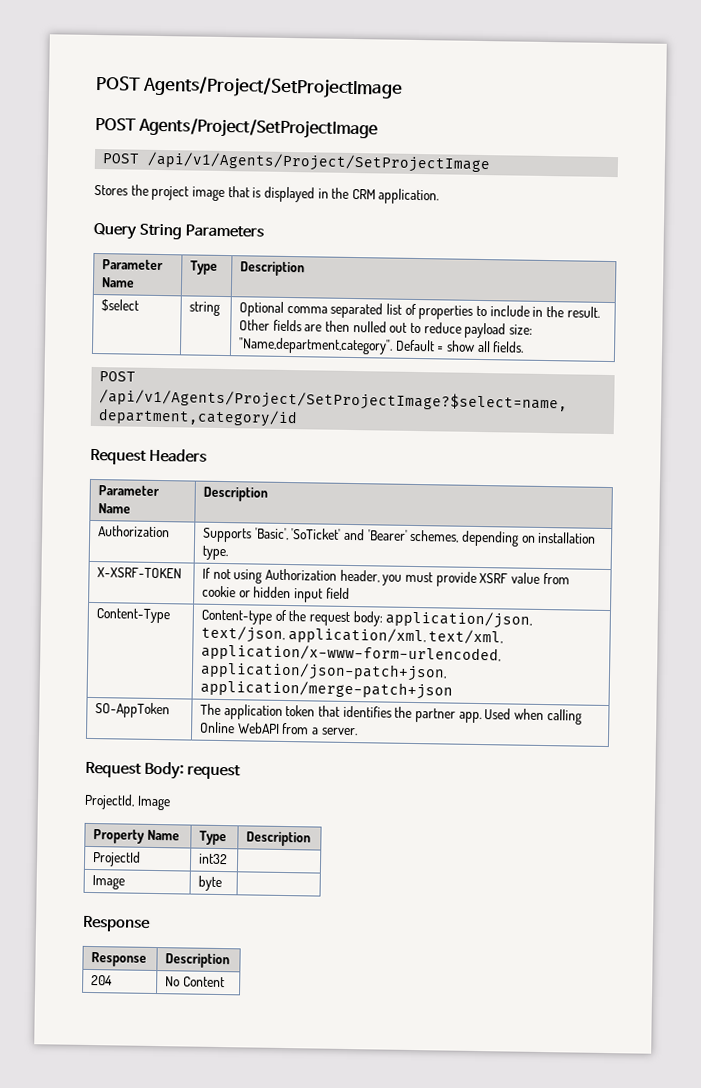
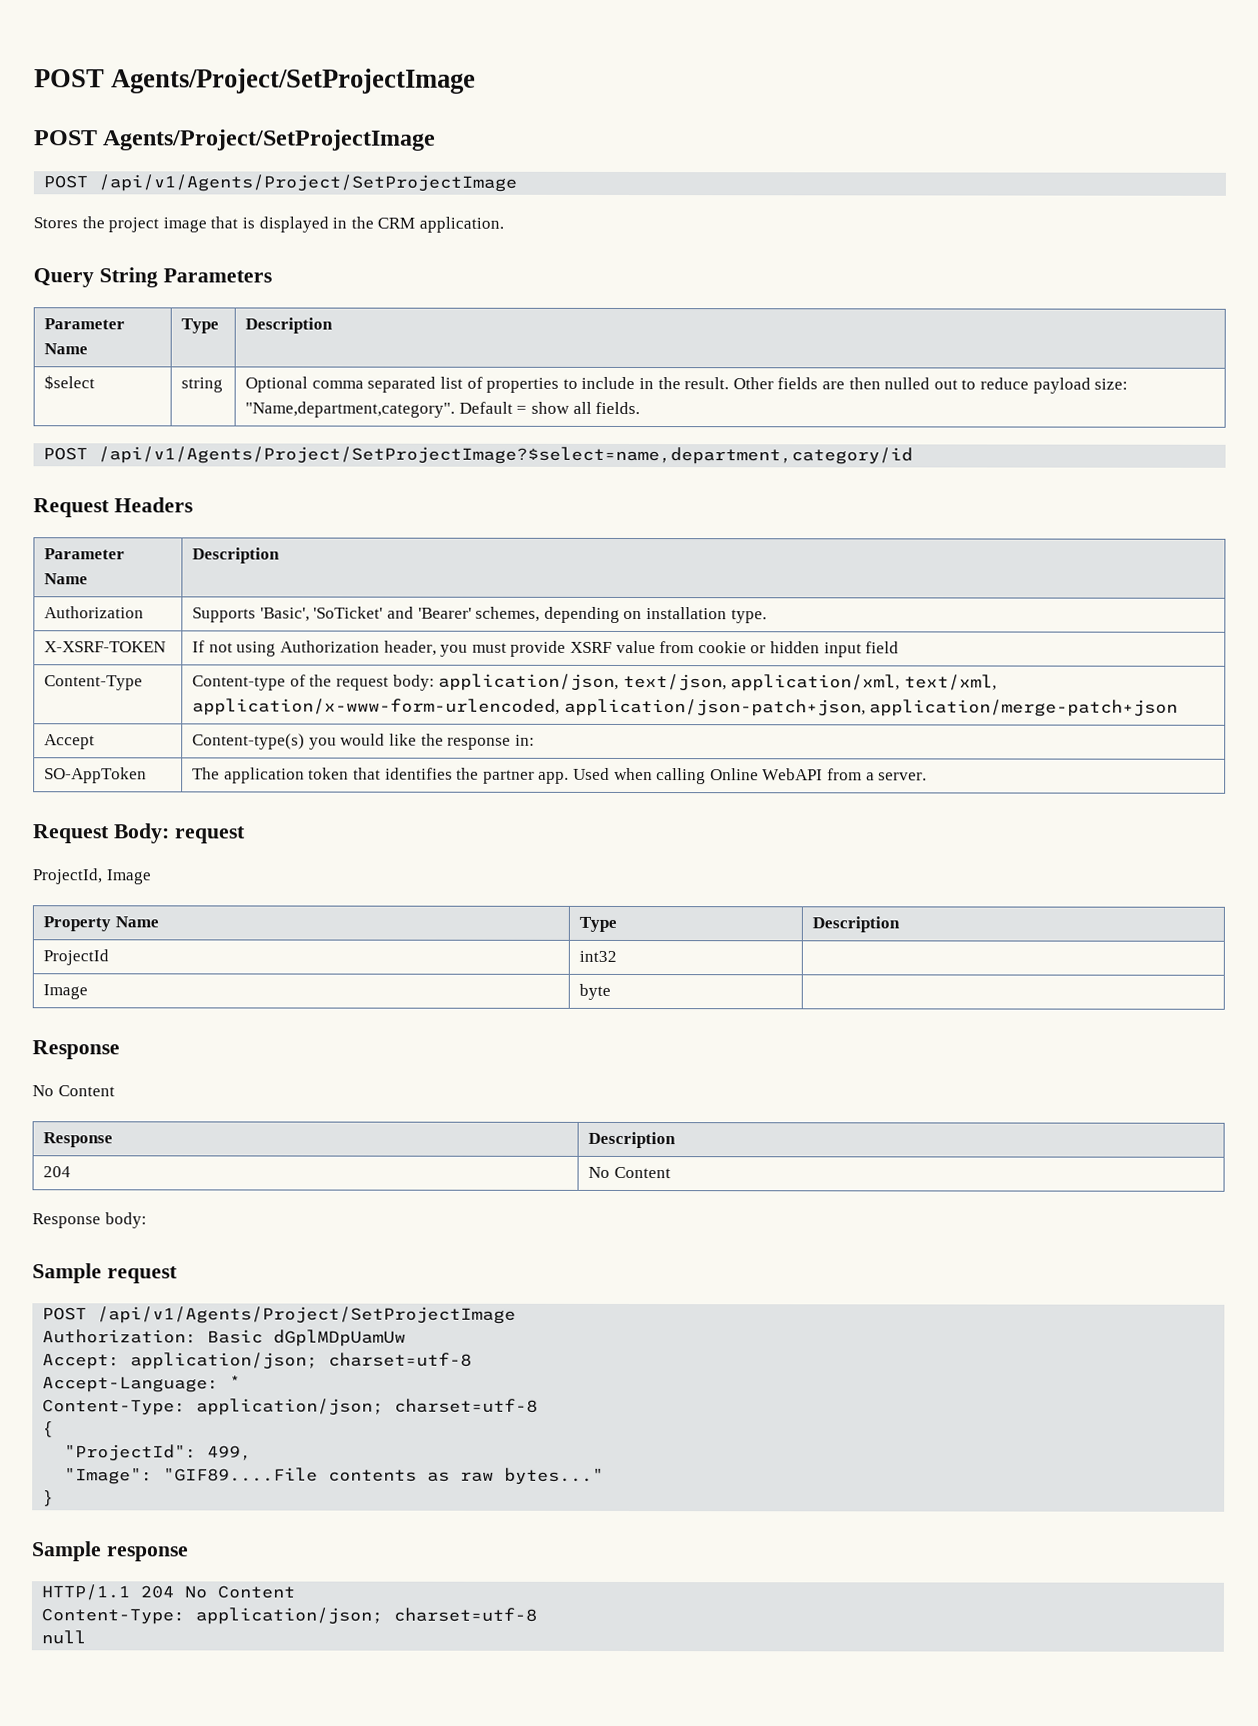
(454, 689) none -> [44,734,96,750] [192,733,535,750] // Accept | Content-type(s) you would like the response in:
(151, 923) none -> [32,1085,115,1097] // No Content
(225, 982) none -> [32,1212,147,1229] [32,1263,178,1284] [42,1306,517,1324] [42,1329,407,1347] [42,1352,473,1370] [42,1375,242,1393] [42,1398,539,1416] [42,1421,55,1438] [64,1444,253,1462] [64,1467,605,1485] [42,1490,55,1507] [32,1541,189,1562] [41,1584,296,1601] [41,1607,538,1625] [41,1630,87,1645] // Response body: // Sample request // POST /api/v1/Agents/Project/SetProjectImage // Authorization: Basic dGplMDpUamUw // Accept: application/json; charset=utf-8 // Accept-Language: * // Content-Type: application/json; charset=utf-8 // { // "ProjectId": 499, // "Image": "GIF89....File contents as raw bytes..." // } // Sample response // HTTP/1.1 204 No Content // Content-Type: application/json; charset=utf-8 // null

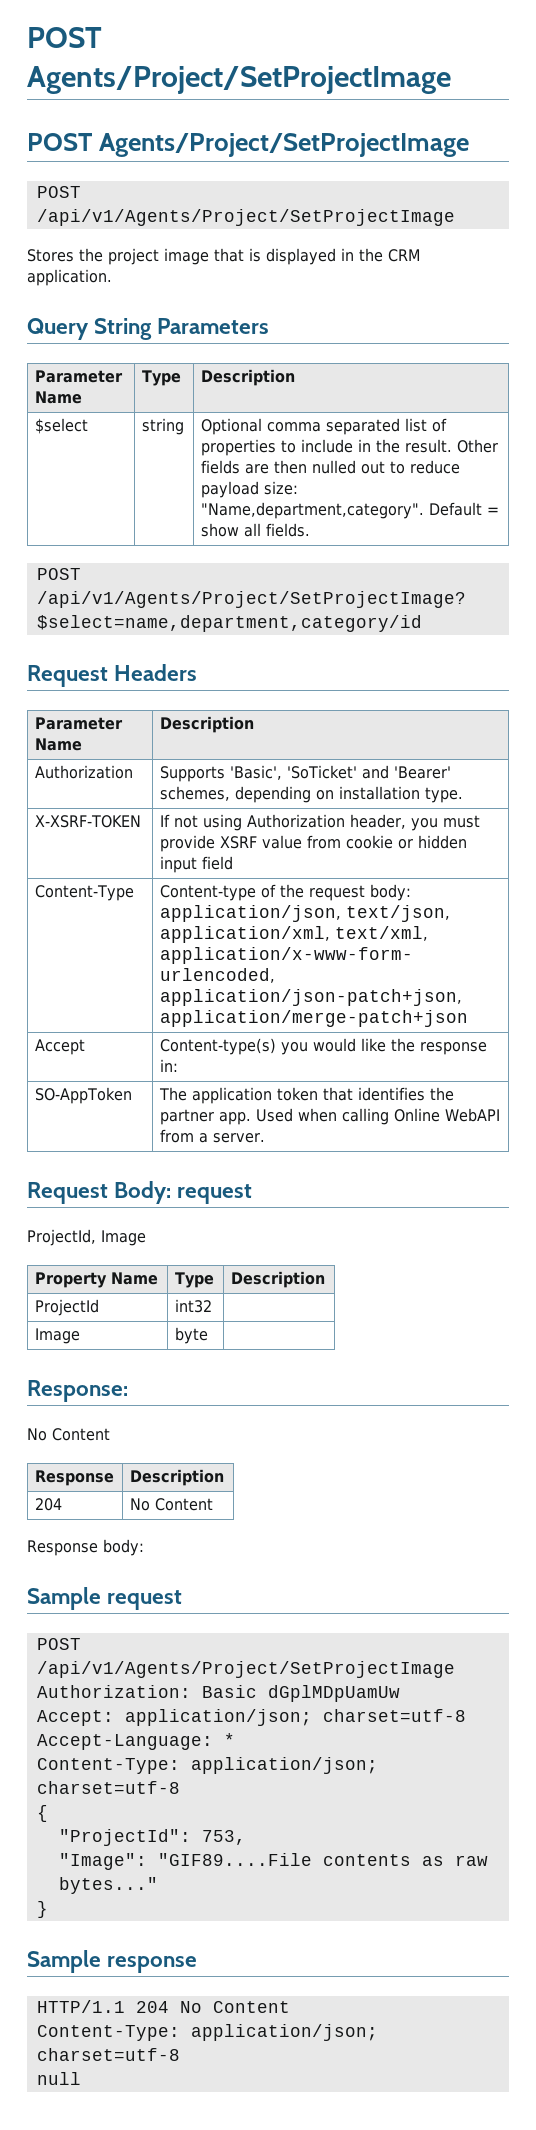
[32,1040,120,1060] Response -> [27,1380,128,1402] Response:
[207,1445,253,1461] 499, -> [201,1830,246,1845] 753,

